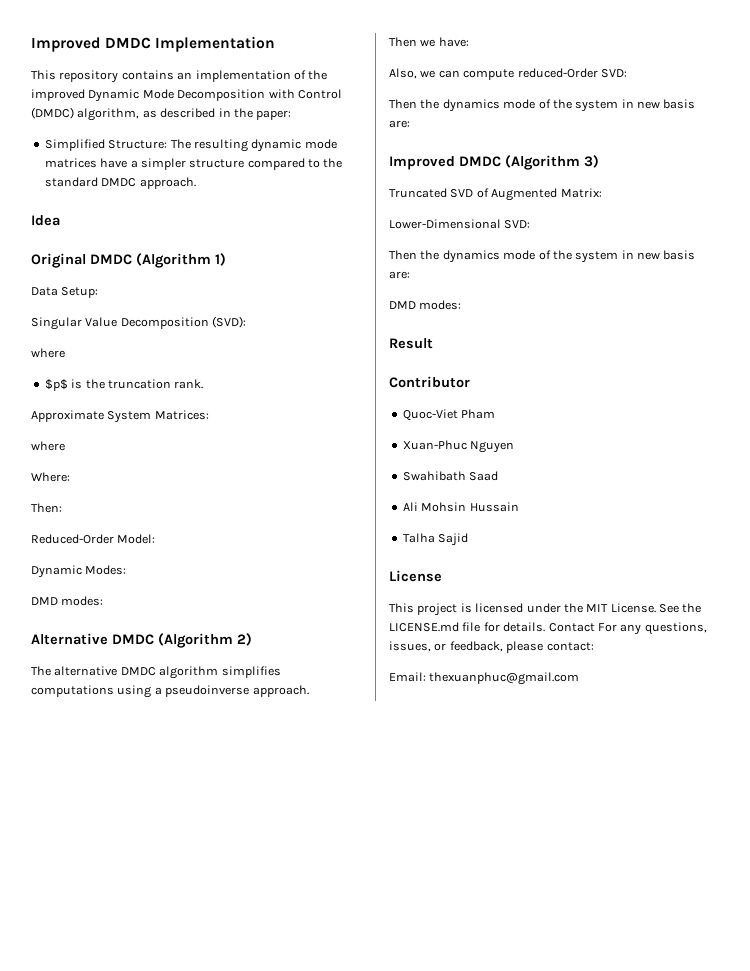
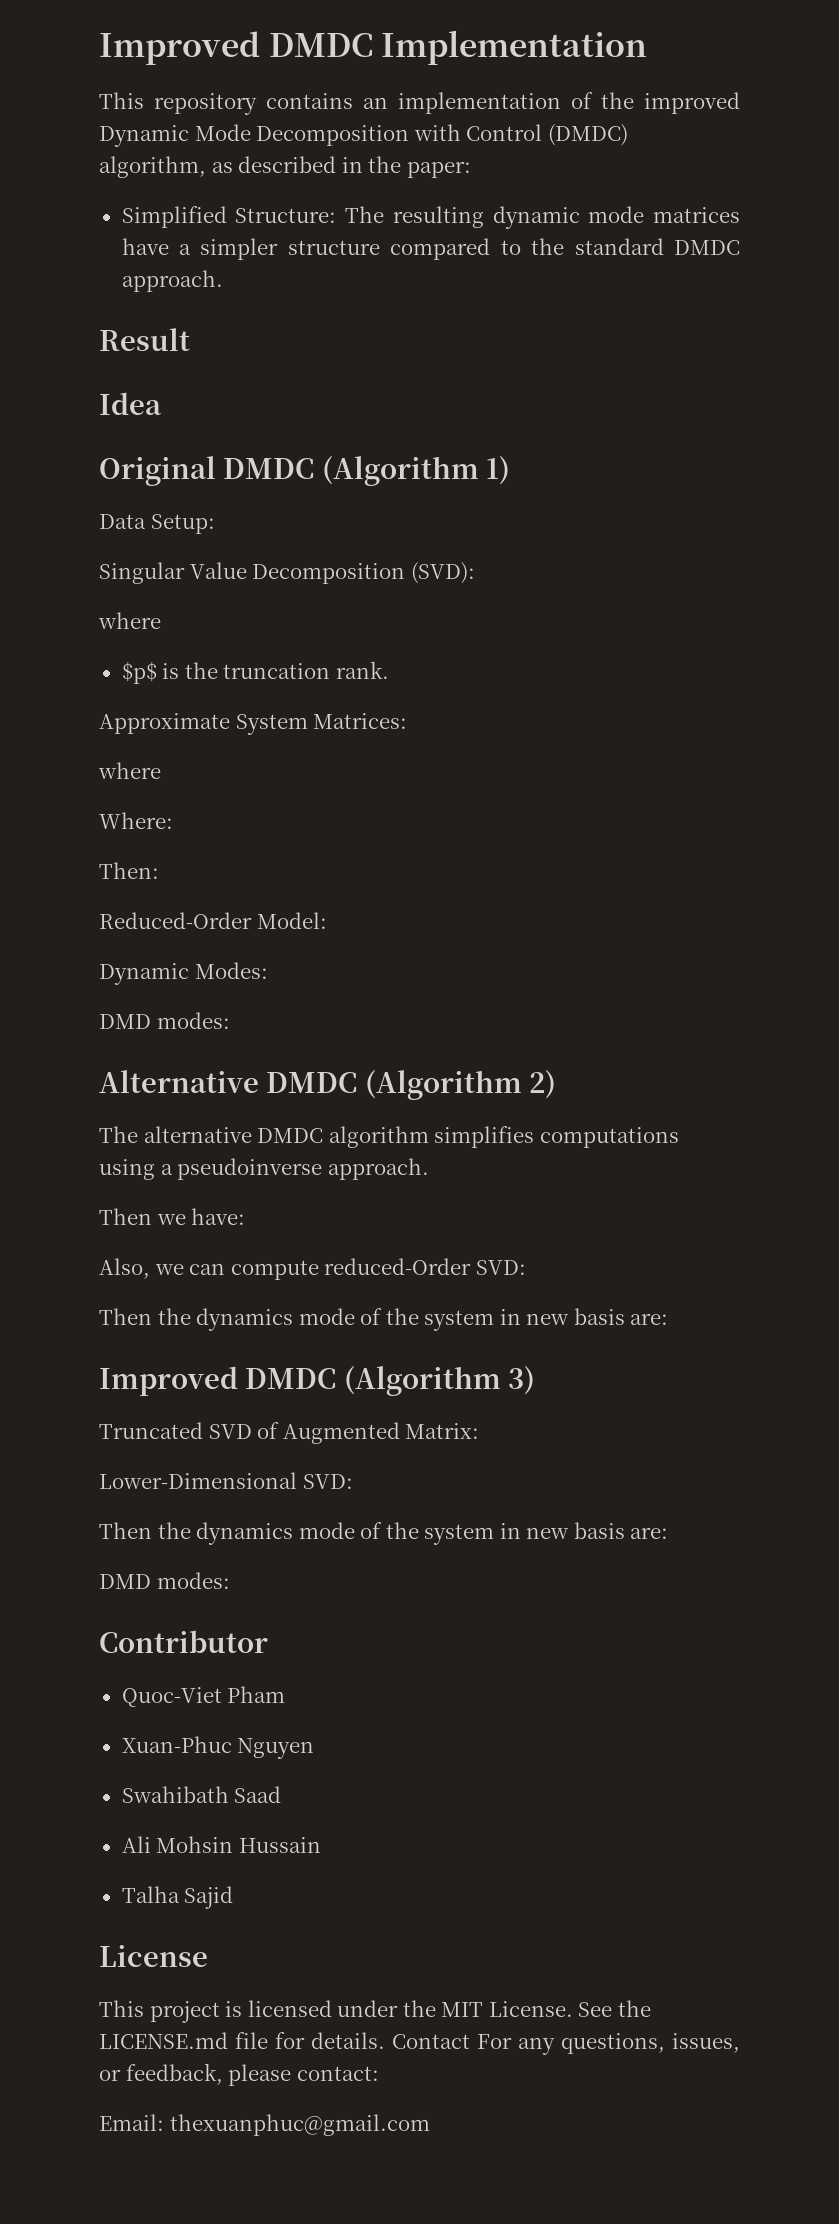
(196, 183) none -> [99,328,190,351] // Result
[389,338,433,349] // Result -> (230, 1580) none

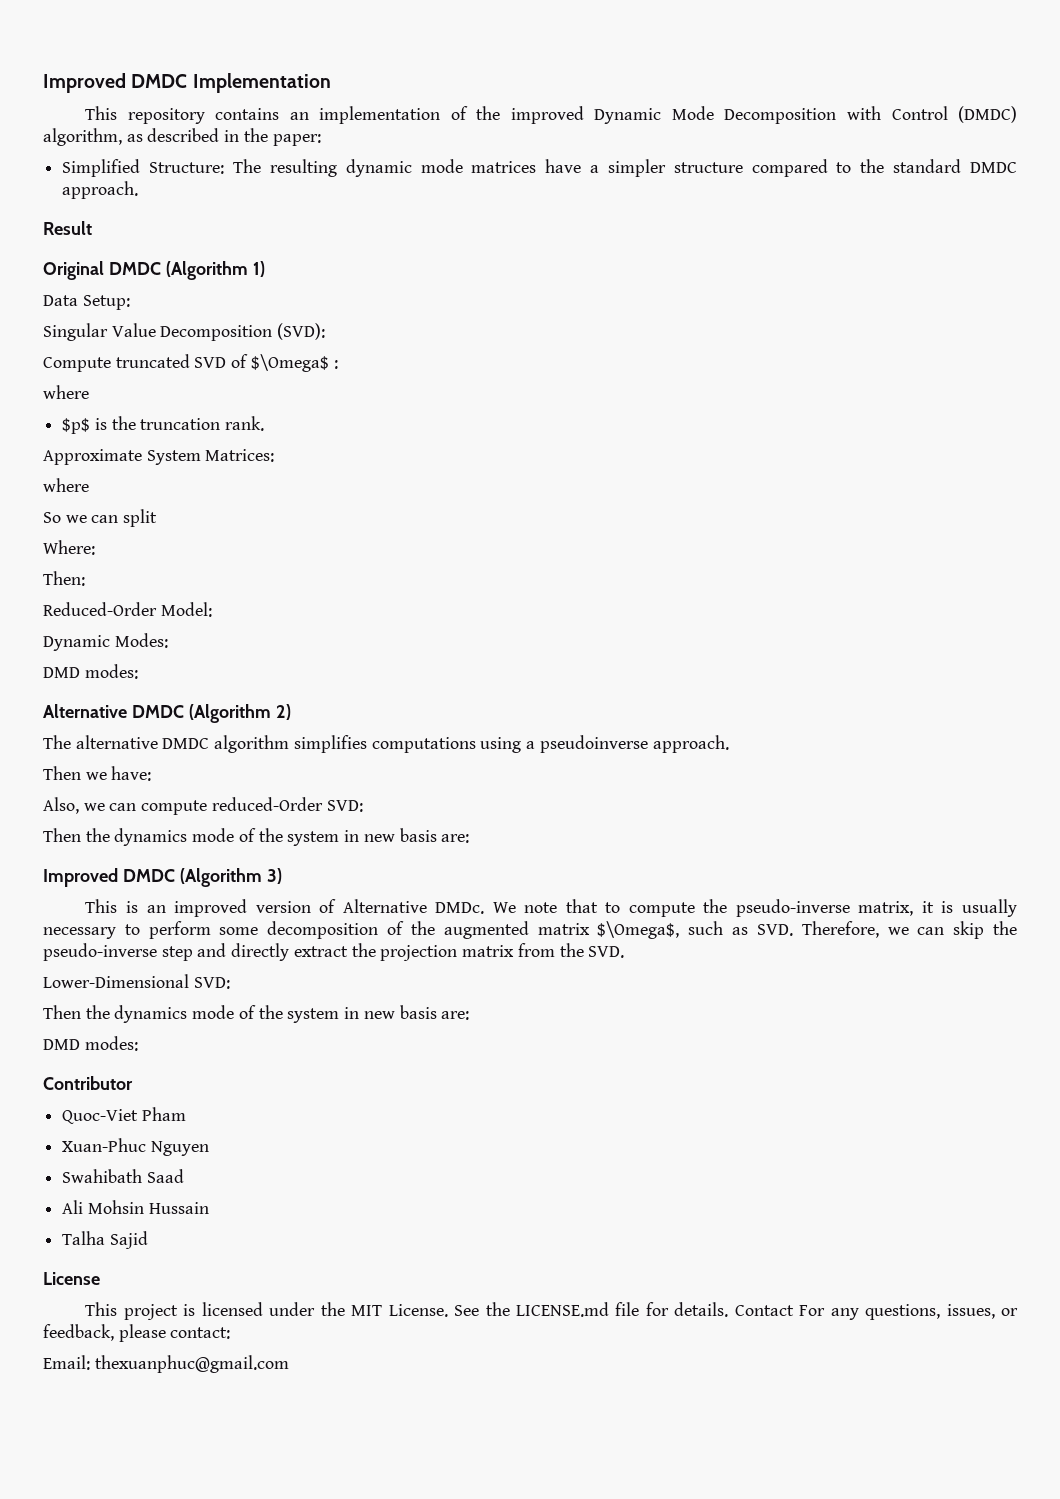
[99,392,161,415] // Idea -> (92, 228) none
(475, 573) none -> [43,354,338,372] // Compute truncated SVD of $\Omega$ :
(161, 770) none -> [43,509,158,527] // So we can split
[99,1422,480,1444] Truncated SVD of Augmented Matrix: -> [85,899,1017,917] [43,921,1018,939] [43,943,625,961] This is an improved version of Alternative DMDc. We note that to compute the pseudo-inverse matrix, it is usually necessary to perform some decomposition of the augmented matrix $\Omega$, such as SVD. Therefore, we can skip the pseudo-inverse step and directly extract the projection matrix from the SVD.

